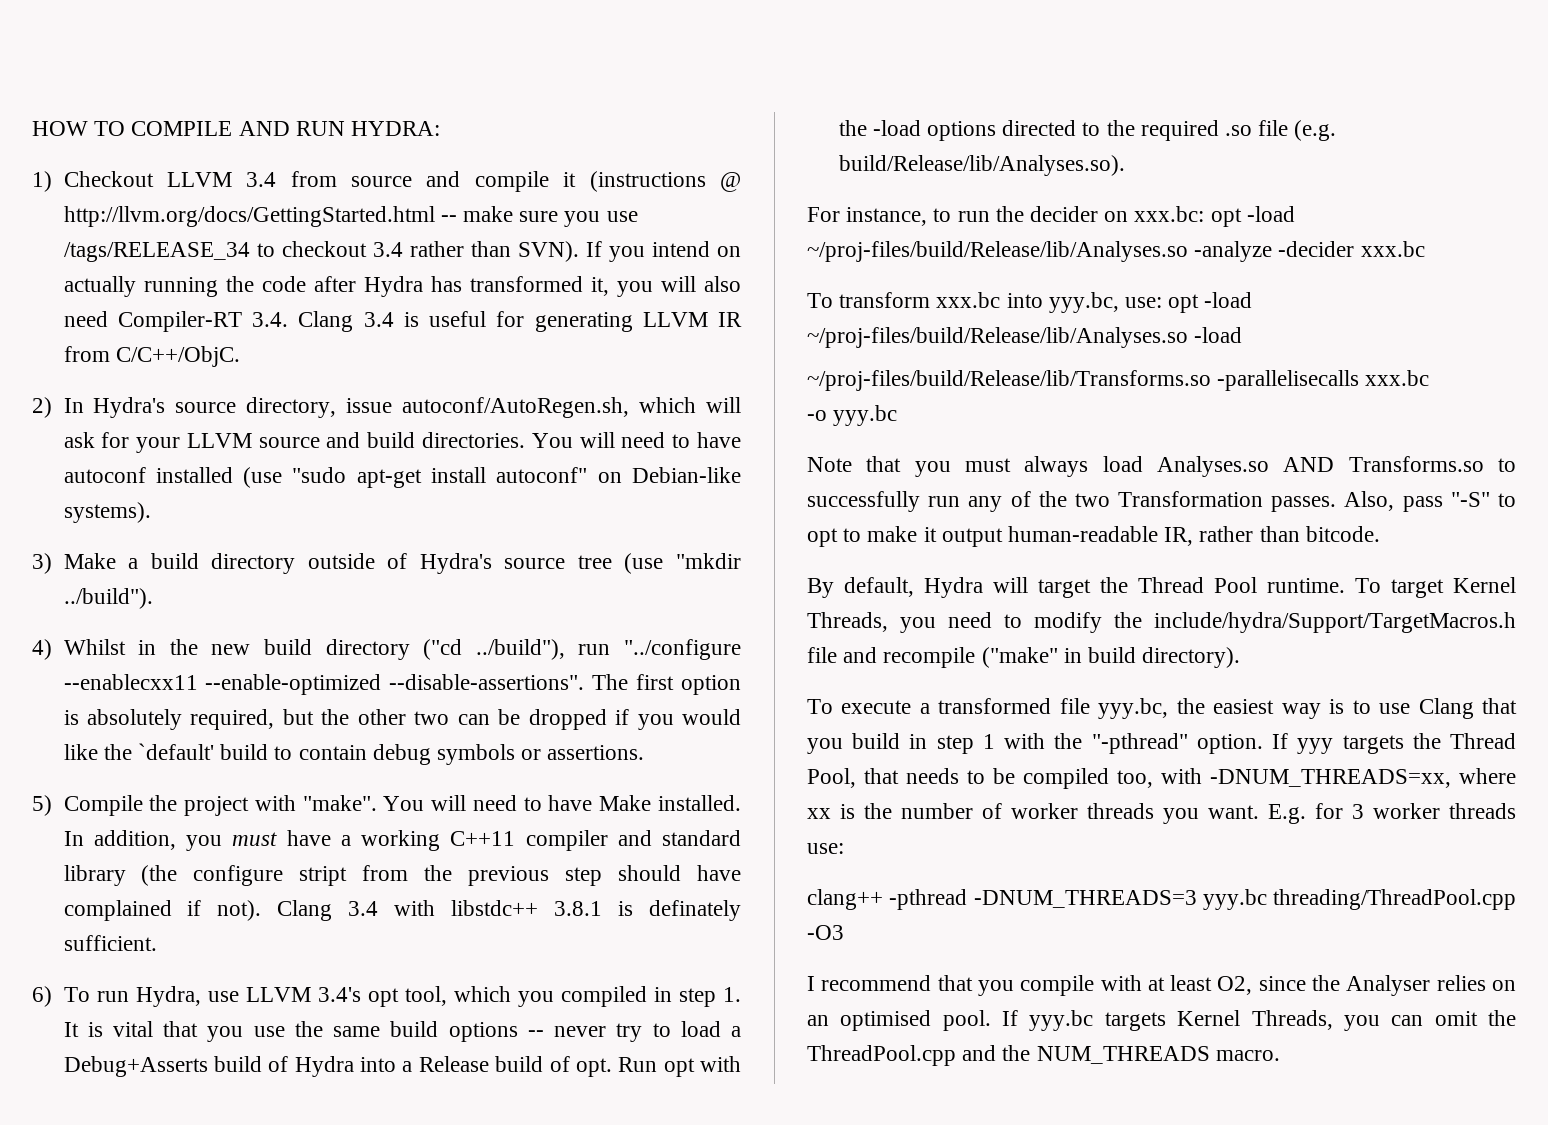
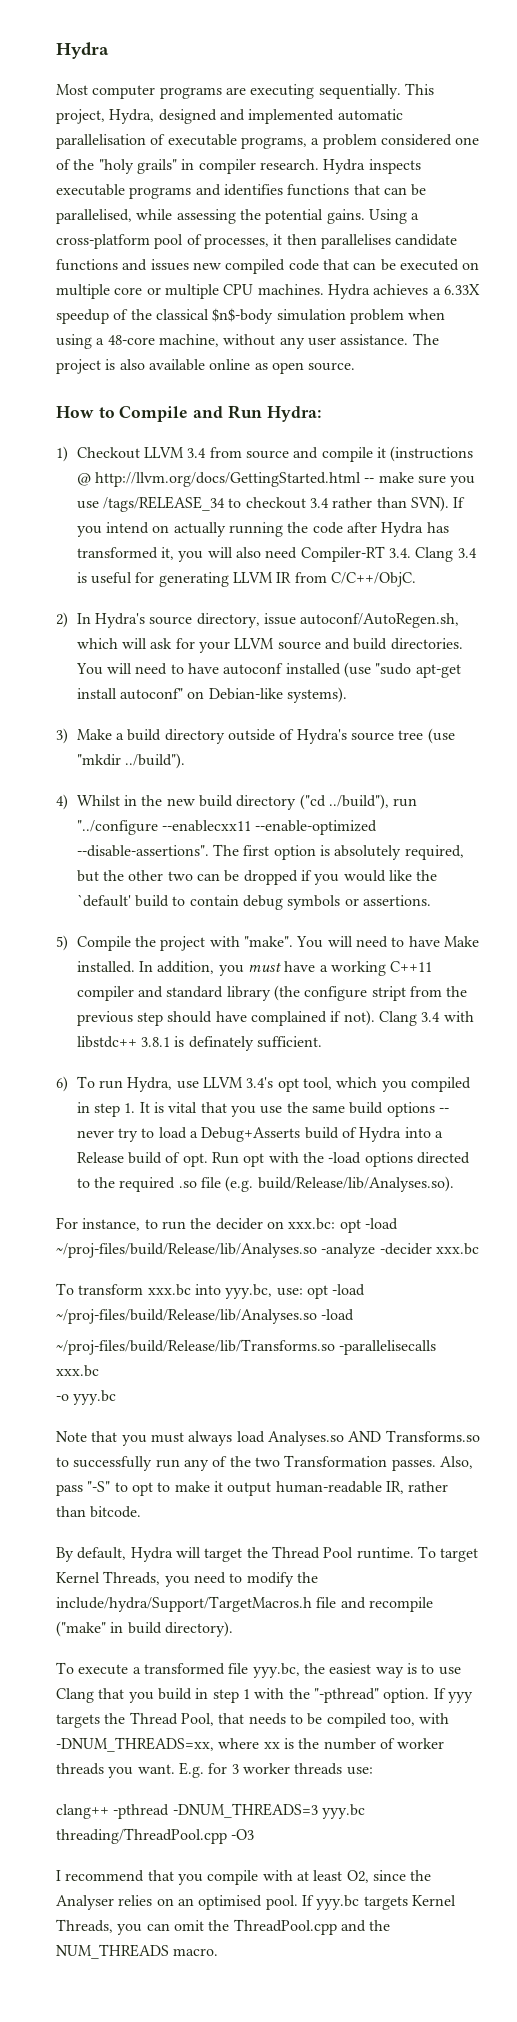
[32,121,441,136] HOW TO COMPILE AND RUN HYDRA: -> [56,42,109,59] [56,83,434,99] [56,109,403,124] [56,134,480,149] [56,159,421,174] [56,184,427,199] [56,209,420,224] [56,234,458,249] [56,259,480,274] [56,284,480,299] [56,308,446,324] [56,333,439,349] [56,359,356,374] [56,405,321,422] Hydra // Most computer programs are executing sequentially. This project, Hydra, designed and implemented automatic parallelisation of executable programs, a problem considered one of the "holy grails" in compiler research. Hydra inspects executable programs and identifies functions that can be parallelised, while assessing the potential gains. Using a cross-platform pool of processes, it then parallelises candidate functions and issues new compiled code that can be executed on multiple core or multiple CPU machines. Hydra achieves a 6.33X speedup of the classical $n$-body simulation problem when using a 48-core machine, without any user assistance. The project is also available online as open source. // How to Compile and Run Hydra:

